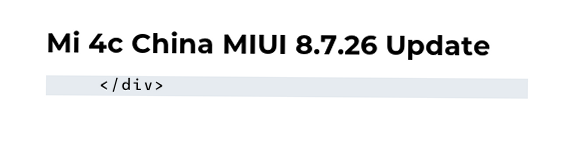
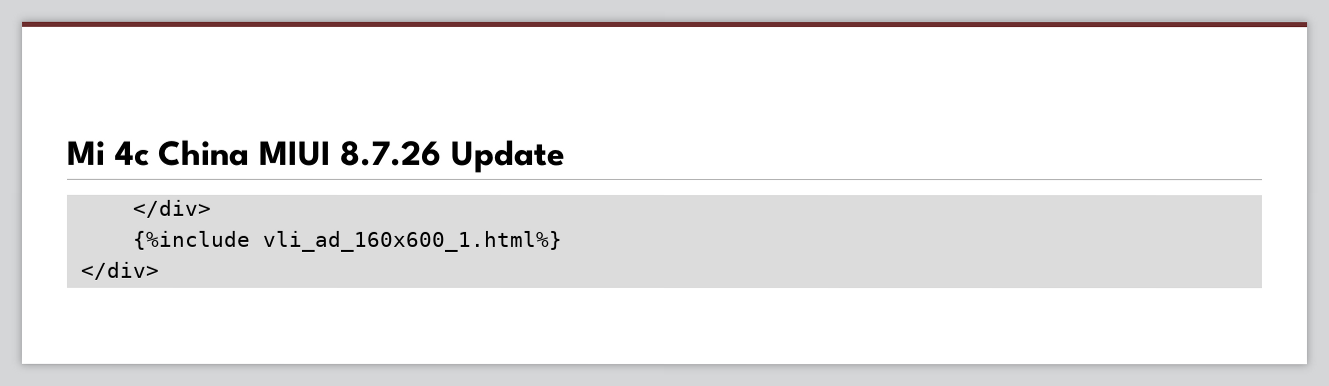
(166, 85) none -> [131,230,562,252] [79,261,159,280] // {%include vli_ad_160x600_1.html%} // </div>

